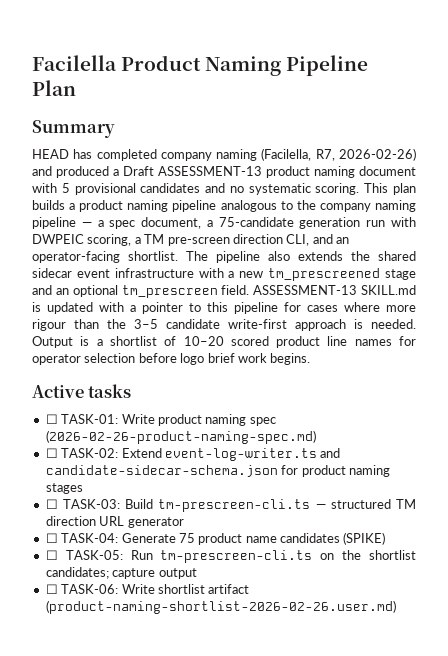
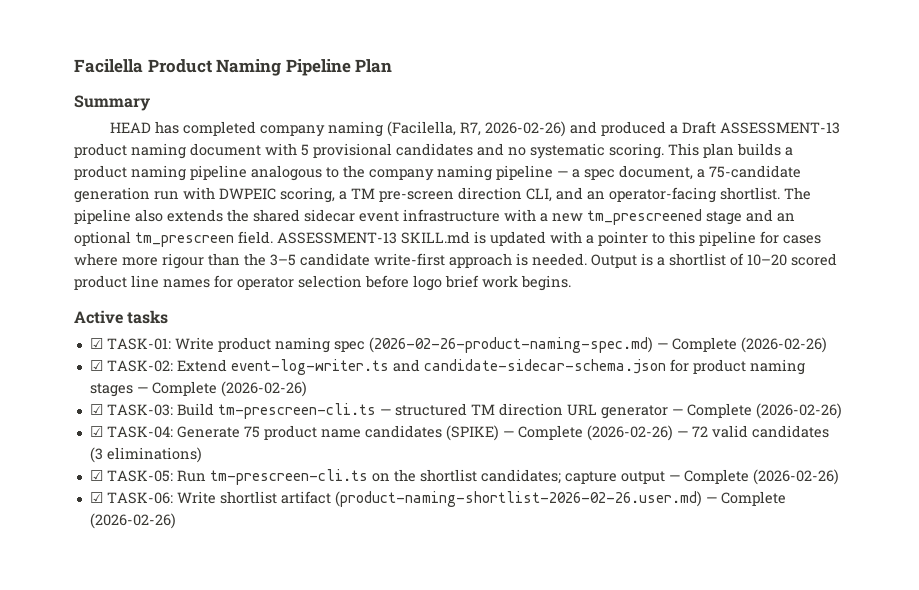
[45,414,58,424] ☐ -> [89,338,103,349] ☑
[45,448,58,458] // ☐ -> [656,337,827,353] [89,360,103,371] — Complete (2026-02-26) // ☑
[45,499,58,509] // ☐ -> [136,381,307,397] [89,404,103,415] — Complete (2026-02-26) // ☑
[45,533,58,543] // ☐ -> [671,403,842,419] [89,426,103,437] — Complete (2026-02-26) // ☑
[45,550,58,560] // ☐ -> [502,425,829,441] [89,447,202,463] [89,470,103,481] — Complete (2026-02-26) — 72 valid candidates (3 eliminations) // ☑
[45,584,58,594] // ☐ -> [668,469,839,485] [89,492,103,503] — Complete (2026-02-26) // ☑
(396, 607) none -> [705,491,786,506] [89,513,176,529] — Complete (2026-02-26)

